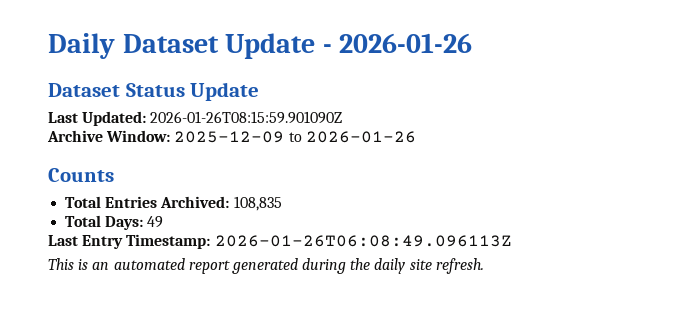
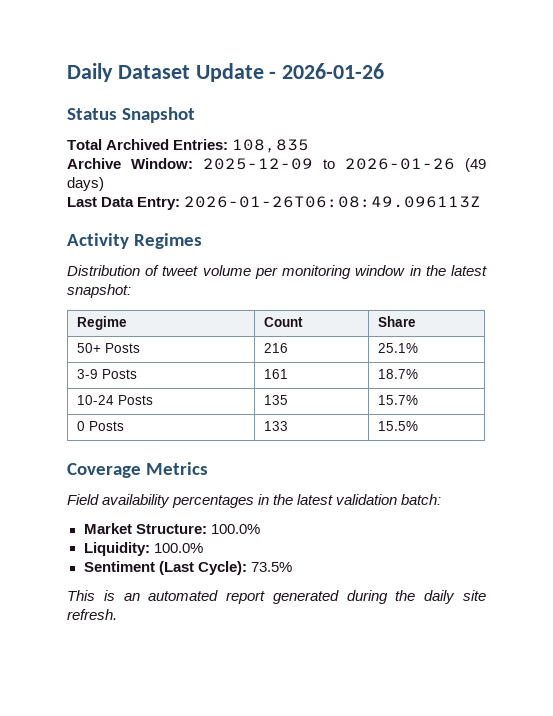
[48,82,260,101] [48,111,343,126] Dataset Status Update // Last Updated: 2026-01-26T08:15:59.901090Z -> [67,107,195,123] [67,139,310,153] Status Snapshot // Total Archived Entries: 108,835
[48,168,114,182] [65,196,282,211] [65,215,164,230] [48,234,211,249] // Counts // Total Entries Archived: 108,835 // Total Days: 49 // Last Entry Timestamp: -> [465,158,486,172] [67,177,104,191] [67,197,181,210] (49 days) // Last Data Entry:
(512, 241) none -> [67,233,202,249] [67,265,488,279] [67,284,131,298] [76,316,127,330] [263,317,303,327] [377,316,416,327] [76,343,140,353] [263,343,288,353] [377,343,418,353] [76,369,137,379] [263,369,288,379] [377,369,418,379] [76,395,153,405] [263,395,288,405] [377,395,418,405] [76,421,124,431] [263,421,288,431] [377,421,418,431] [67,462,208,478] [67,494,442,508] [83,523,260,534] [83,542,203,556] [83,561,292,575] // Activity Regimes // Distribution of tweet volume per monitoring window in the latest snapshot: // Regime | Count | Share // 50+ Posts | 216 | 25.1% // 3-9 Posts | 161 | 18.7% // 10-24 Posts | 135 | 15.7% // 0 Posts | 133 | 15.5% // Coverage Metrics // Field availability percentages in the latest validation batch: // Market Structure: 100.0% // Liquidity: 100.0% // Sentiment (Last Cycle): 73.5%

